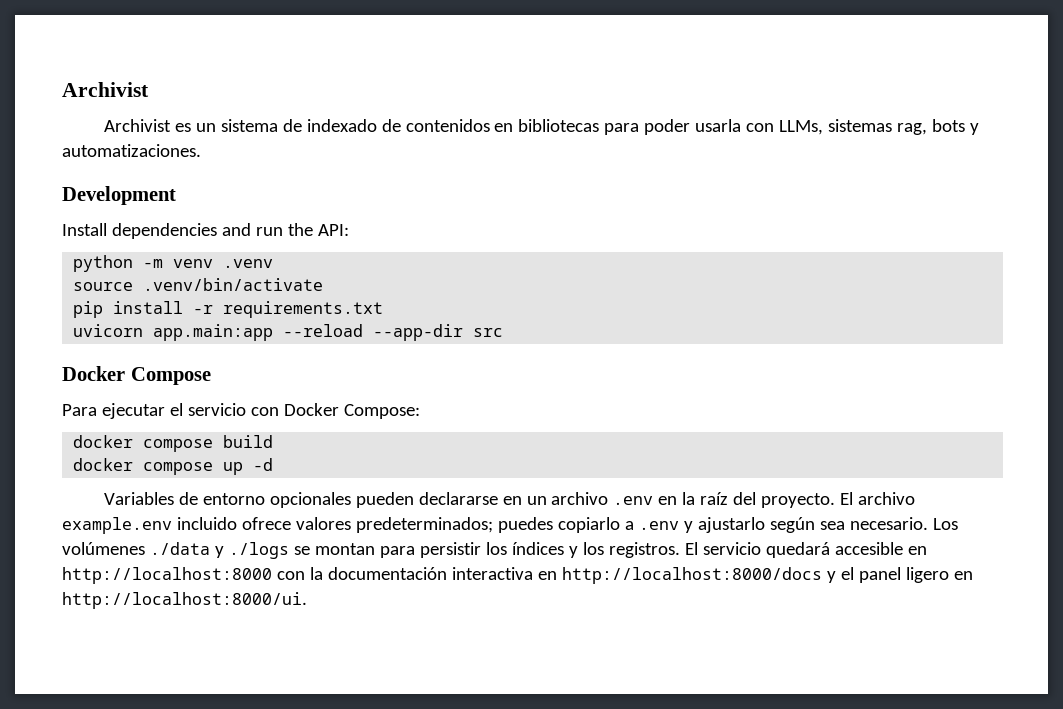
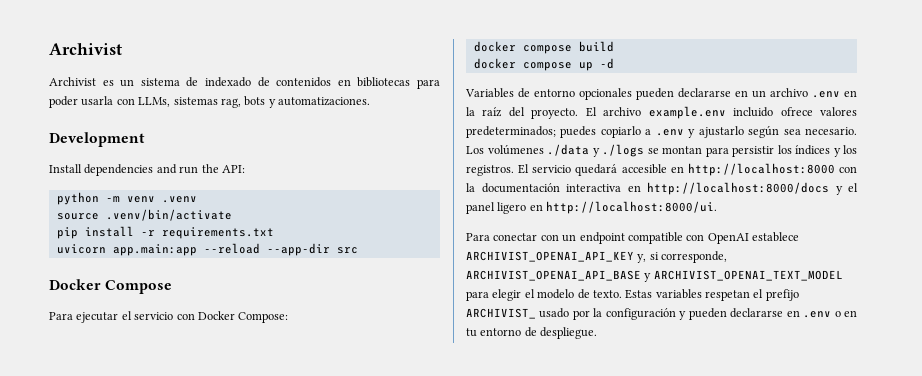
(307, 600) none -> [466,232,799,244] [466,251,728,263] [466,270,843,282] [466,289,799,301] [466,308,857,320] [466,327,598,339] // Para conectar con un endpoint compatible con OpenAI establece ARCHIVIST_OPENAI_API_KEY y, si corresponde, ARCHIVIST_OPENAI_API_BASE y ARCHIVIST_OPENAI_TEXT_MODEL para elegir el modelo de texto. Estas variables respetan el prefijo ARCHIVIST_ usado por la configuración y pueden declararse en .env o en tu entorno de despliegue.

